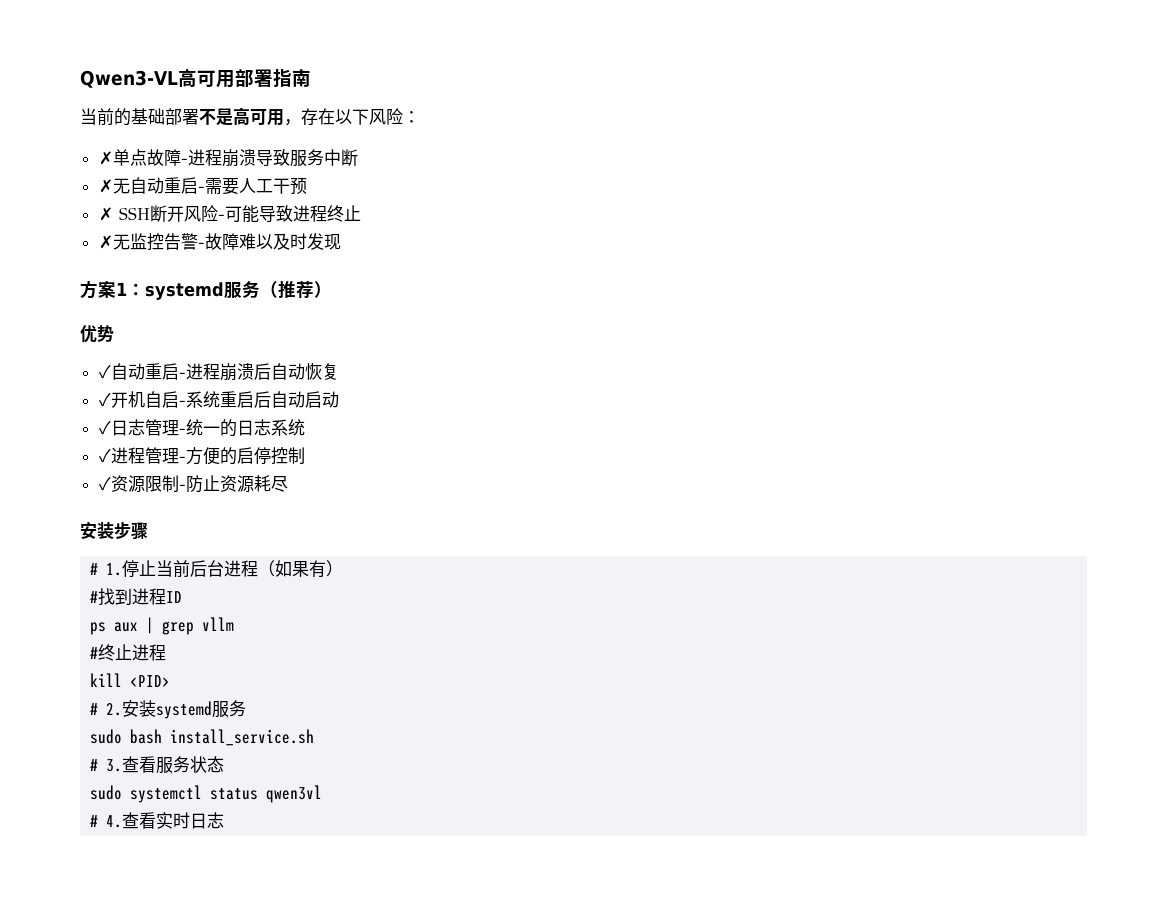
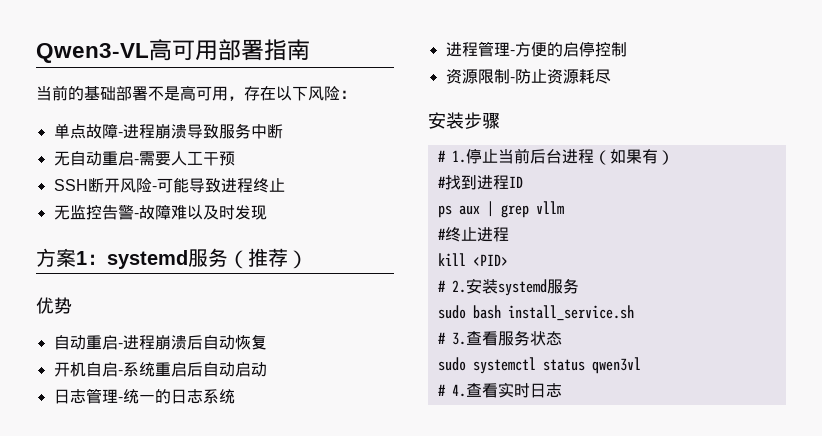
[98,151,113,165] ✗ -> (356, 94) none
[98,179,113,193] ✗ -> (283, 131) none
[98,207,113,221] ✗ -> (235, 158) none
[98,235,113,249] ✗ -> (285, 185) none
[98,364,111,379] ✓ -> (72, 305) none
[98,392,111,407] ✓ -> (267, 342) none
[98,420,111,435] ✓ -> (267, 369) none
[98,448,111,463] ✓ -> (235, 396) none
[98,476,111,491] ✓ -> (627, 49) none

